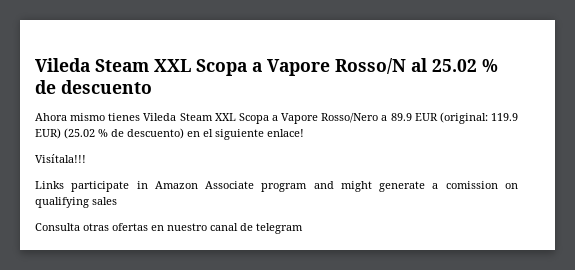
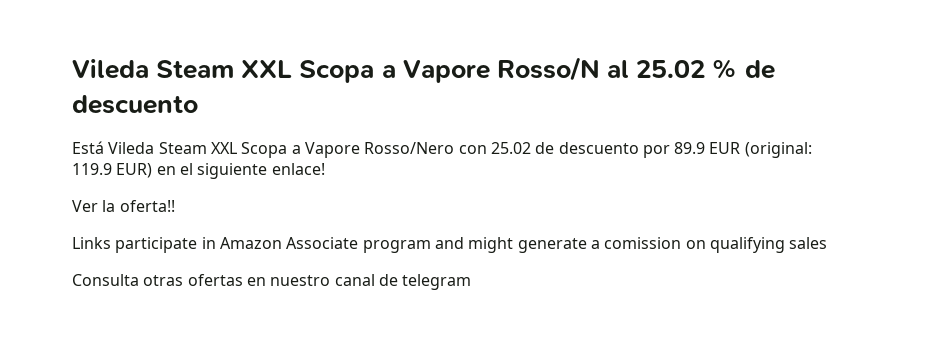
[35,113,141,121] Ahora mismo tienes -> [72,141,104,154] Está
[381,115,388,121] a -> [458,142,670,158] con 25.02 de descuento por
[64,128,184,139] (25.02 % de descuento) -> (153, 170) none
[35,154,86,163] Visítala!!! -> [72,200,175,212] Ver la oferta!!

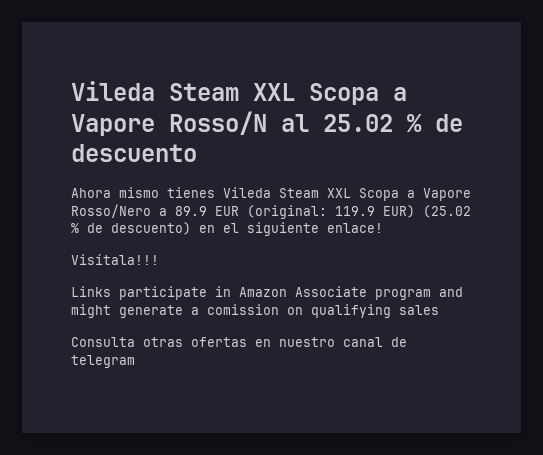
[72,141,104,154] Está -> [71,187,215,198] Ahora mismo tienes
[458,142,670,158] con 25.02 de descuento por -> [159,208,167,216] a
(153, 170) none -> [423,205,471,218] [71,222,191,235] (25.02 % de descuento)
[72,200,175,212] Ver la oferta!! -> [71,254,159,265] Visítala!!!

